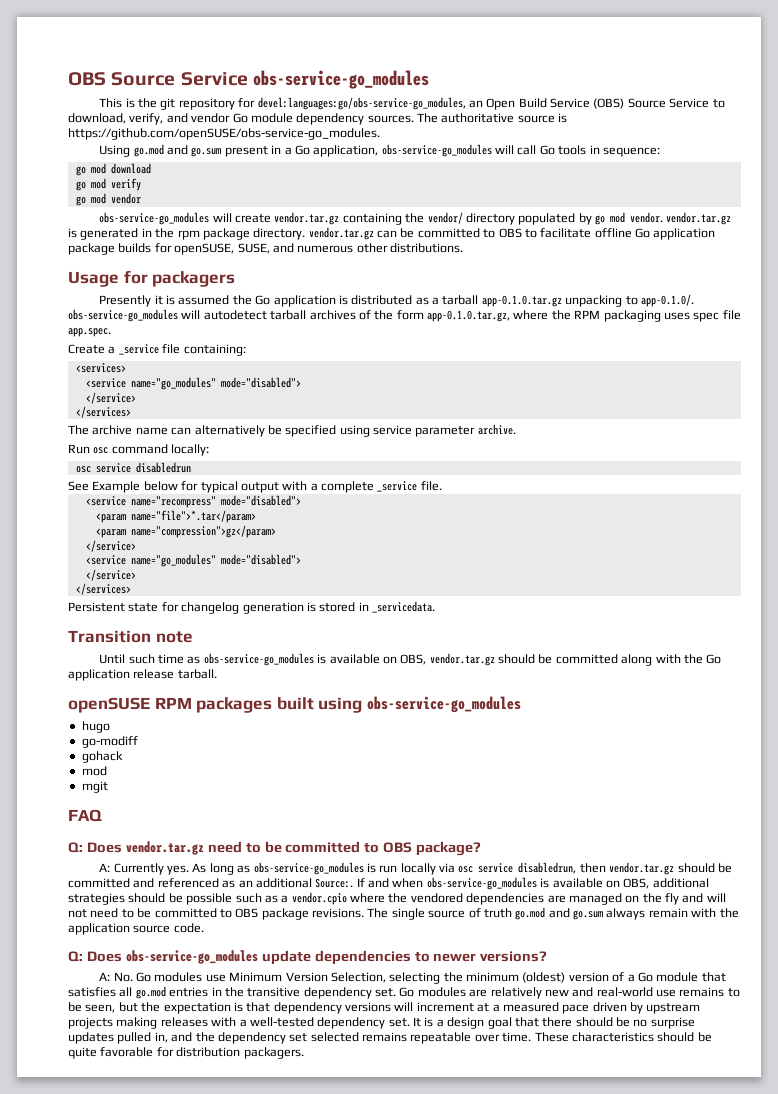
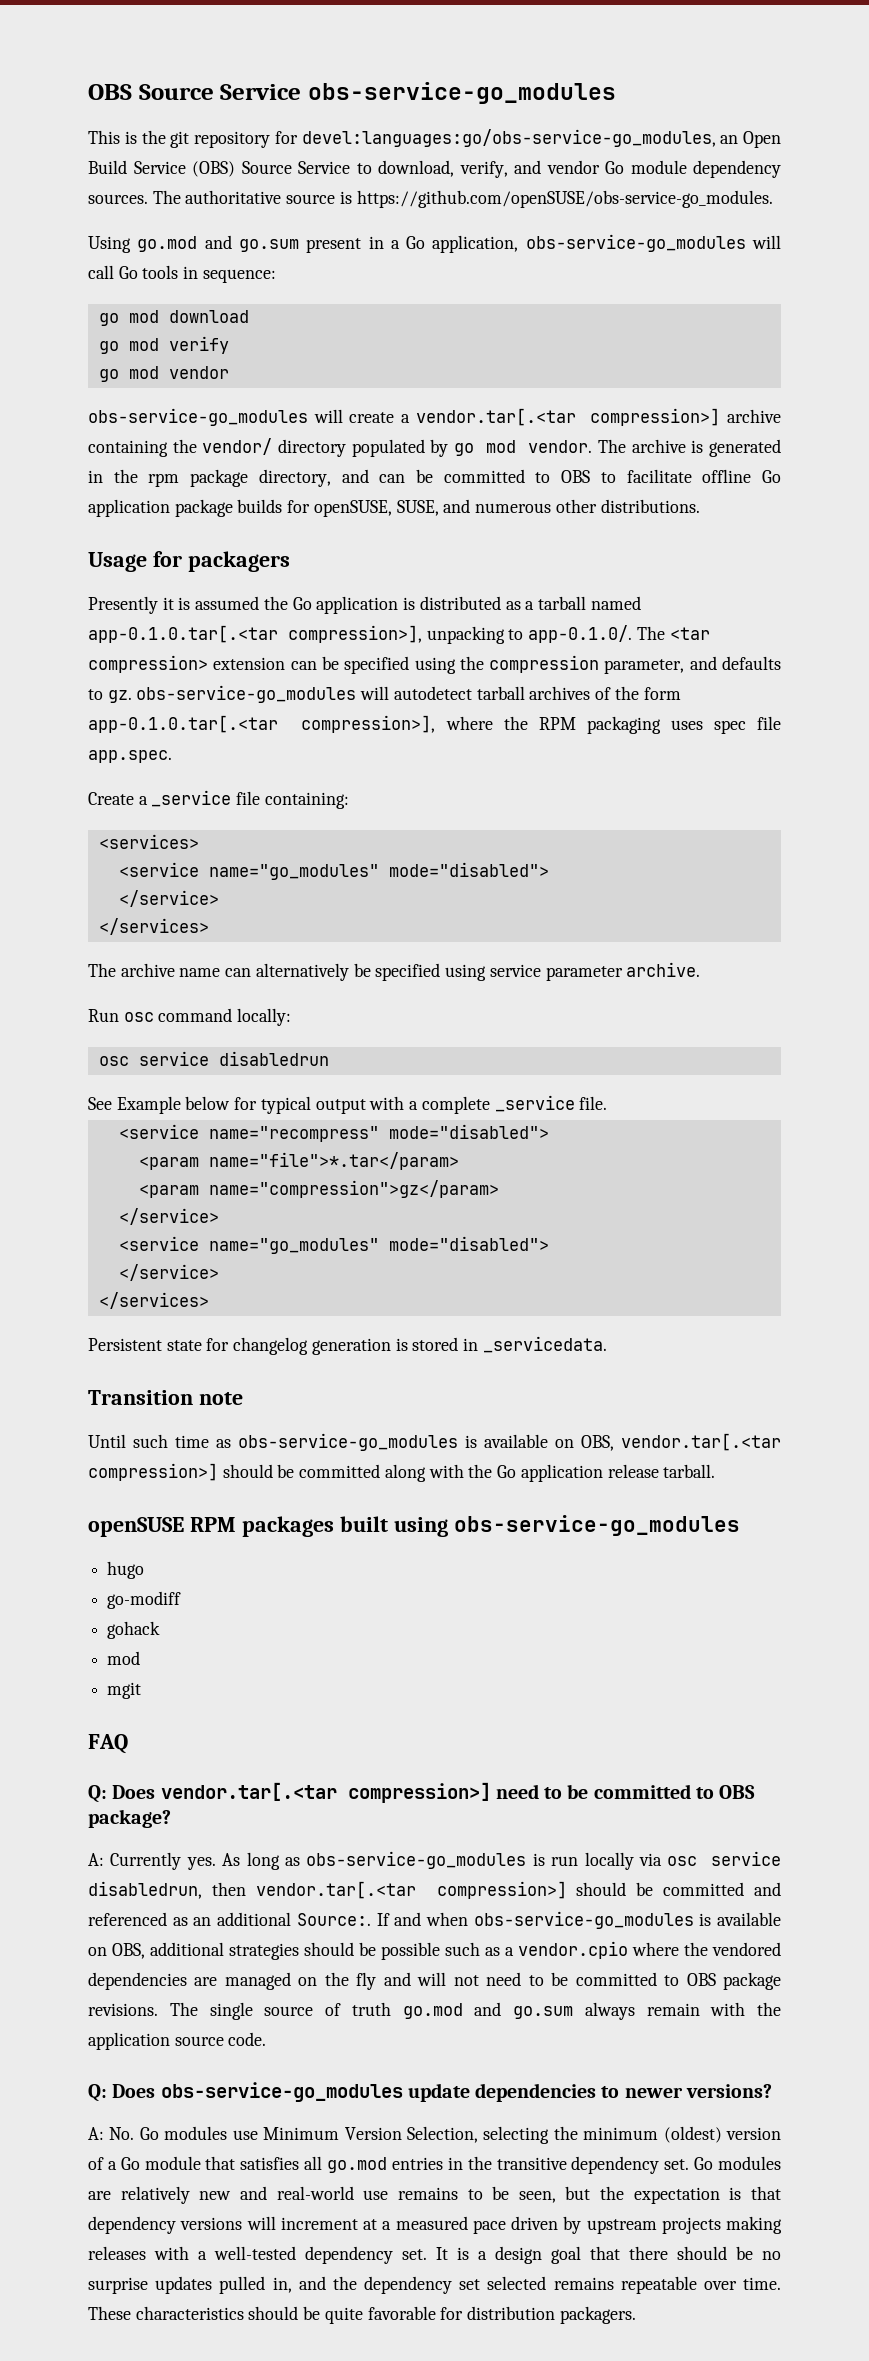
[274,212,340,225] vendor.tar.gz -> [401,408,781,426] a vendor.tar[.<tar compression>] archive
[666,212,732,225] vendor.tar.gz -> [597,439,686,453] The archive
[253,227,374,240] directory. vendor.tar.gz -> [258,469,369,487] directory, and
[481,294,694,307] app-0.1.0.tar.gz unpacking to app-0.1.0/. -> [590,596,641,610] [88,625,710,644] [88,655,781,674] [88,689,132,703] named app-0.1.0.tar[.<tar compression>], unpacking to app-0.1.0/. The <tar compression> extension can be specified using the compression parameter, and defaults to gz.
[427,310,510,322] app-0.1.0.tar.gz, -> [88,715,436,733] app-0.1.0.tar[.<tar compression>],
[429,653,495,666] vendor.tar.gz -> [621,1433,781,1451] [88,1463,218,1481] vendor.tar[.<tar compression>]
[125,841,204,855] vendor.tar.gz -> [160,1782,491,1803] vendor.tar[.<tar compression>]
[609,862,675,875] vendor.tar.gz -> [255,1881,567,1899] vendor.tar[.<tar compression>]

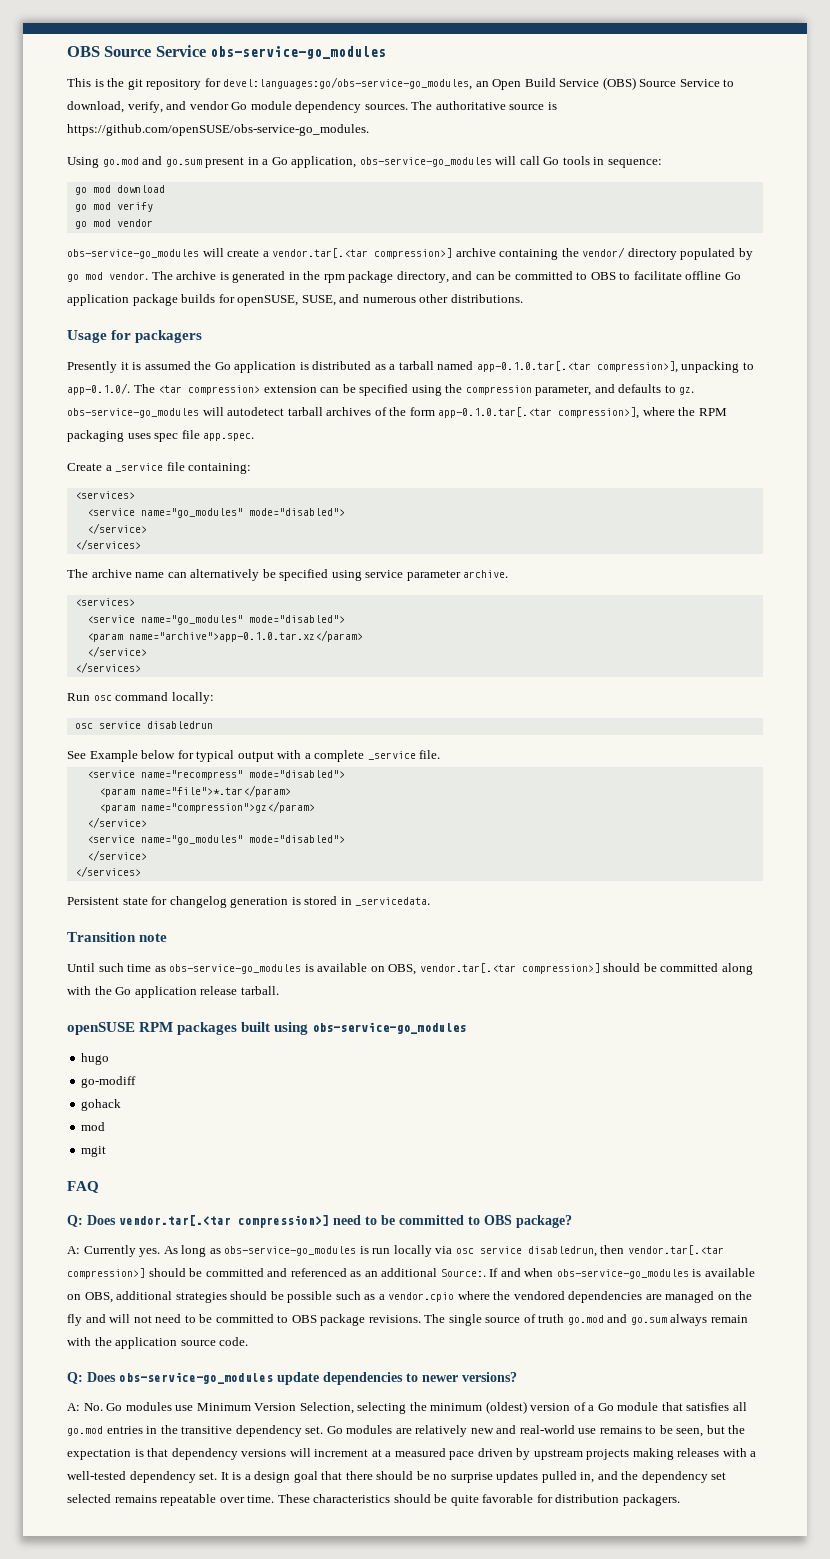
(701, 969) none -> [74,598,135,606] [86,615,345,625] [86,630,363,642] [86,646,147,657] [74,662,141,673] // <services> // <service name="go_modules" mode="disabled"> // <param name="archive">app-0.1.0.tar.xz</param> // </service> // </services>

